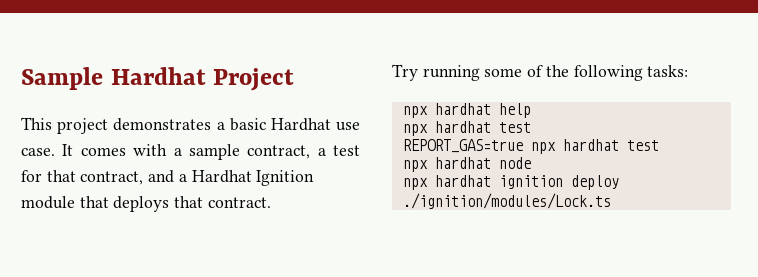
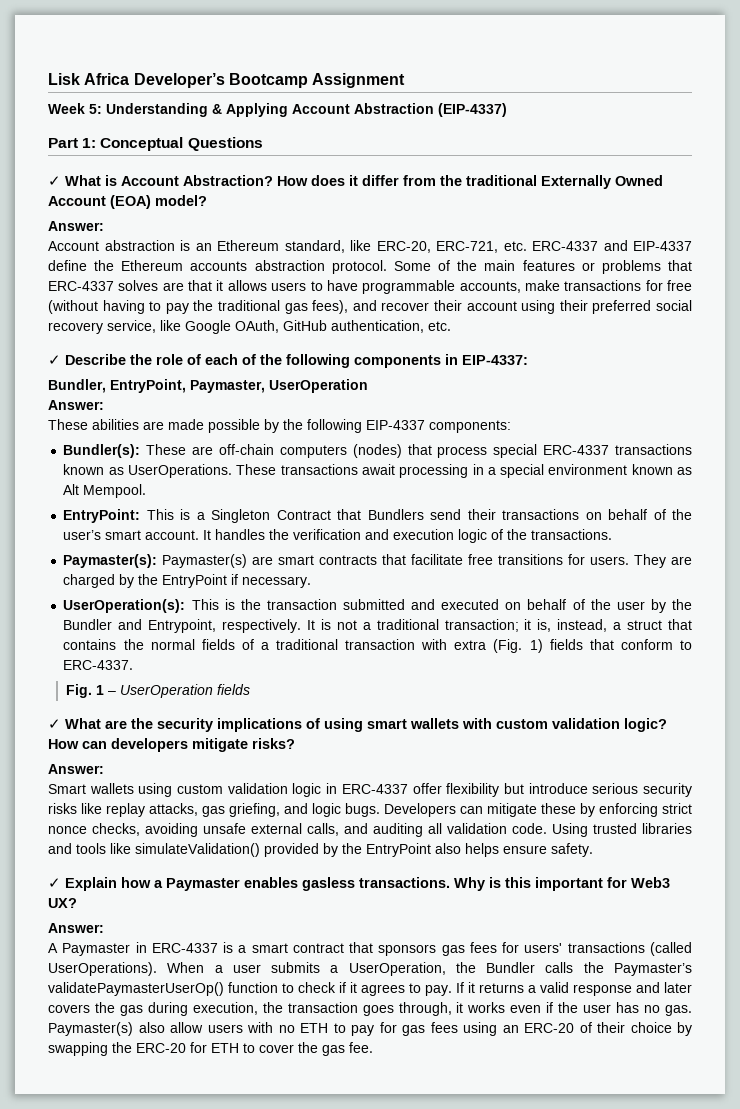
[21,67,295,91] [21,117,360,134] [21,144,360,160] [21,170,315,186] [21,196,271,212] [392,64,689,81] [402,103,531,118] [402,121,531,136] [402,139,659,154] [402,157,531,172] [402,175,619,190] [402,193,611,209] Sample Hardhat Project // This project demonstrates a basic Hardhat use case. It comes with a sample contract, a test for that contract, and a Hardhat Ignition module that deploys that contract. // Try running some of the following tasks: // npx hardhat help // npx hardhat test // REPORT_GAS=true npx hardhat test // npx hardhat node // npx hardhat ignition deploy ./ignition/modules/Lock.ts -> [48,73,406,88] [48,103,507,117] [48,137,263,151] [48,175,663,189] [48,195,207,209] [48,221,104,231] [48,240,692,253] [48,260,692,274] [48,280,692,294] [48,300,693,314] [48,320,451,334] [48,354,528,368] [48,379,368,393] [48,400,104,410] [48,419,511,433] [63,444,693,458] [63,464,692,478] [63,484,147,498] [63,509,692,523] [63,529,613,543] [63,554,693,568] [63,574,312,588] [63,599,693,613] [63,619,693,633] [63,639,693,653] [63,660,134,670] [65,684,250,698] [48,718,667,732] [48,738,295,752] [48,764,104,774] [48,783,692,797] [48,803,692,817] [48,823,692,837] [48,843,593,857] [48,877,670,891] [48,898,77,908] [48,923,104,933] [48,942,692,956] [48,962,692,976] [48,982,692,996] [48,1002,693,1016] [48,1022,692,1036] [48,1042,373,1056] Lisk Africa Developer’s Bootcamp Assignment // Week 5: Understanding & Applying Account Abstraction (EIP-4337) // Part 1: Conceptual Questions // ✓ What is Account Abstraction? How does it differ from the traditional Externally Owned Account (EOA) model? // Answer: // Account abstraction is an Ethereum standard, like ERC-20, ERC-721, etc. ERC-4337 and EIP-4337 define the Ethereum accounts abstraction protocol. Some of the main features or problems that ERC-4337 solves are that it allows users to have programmable accounts, make transactions for free (without having to pay the traditional gas fees), and recover their account using their preferred social recovery service, like Google OAuth, GitHub authentication, etc. // ✓ Describe the role of each of the following components in EIP-4337: // Bundler, EntryPoint, Paymaster, UserOperation // Answer: // These abilities are made possible by the following EIP-4337 components: // Bundler(s): These are off-chain computers (nodes) that process special ERC-4337 transactions known as UserOperations. These transactions await processing in a special environment known as Alt Mempool. // EntryPoint: This is a Singleton Contract that Bundlers send their transactions on behalf of the user’s smart account. It handles the verification and execution logic of the transactions. // Paymaster(s): Paymaster(s) are smart contracts that facilitate free transitions for users. They are charged by the EntryPoint if necessary. // UserOperation(s): This is the transaction submitted and executed on behalf of the user by the Bundler and Entrypoint, respectively. It is not a traditional transaction; it is, instead, a struct that contains the normal fields of a traditional transaction with extra (Fig. 1) fields that conform to ERC-4337. // Fig. 1 – UserOperation fields // ✓ What are the security implications of using smart wallets with custom validation logic? How can developers mitigate risks? // Answer: // Smart wallets using custom validation logic in ERC-4337 offer flexibility but introduce serious security risks like replay attacks, gas griefing, and logic bugs. Developers can mitigate these by enforcing strict nonce checks, avoiding unsafe external calls, and auditing all validation code. Using trusted libraries and tools like simulateValidation() provided by the EntryPoint also helps ensure safety. // ✓ Explain how a Paymaster enables gasless transactions. Why is this important for Web3 UX? // Answer: // A Paymaster in ERC-4337 is a smart contract that sponsors gas fees for users' transactions (called UserOperations). When a user submits a UserOperation, the Bundler calls the Paymaster’s validatePaymasterUserOp() function to check if it agrees to pay. If it returns a valid response and later covers the gas during execution, the transaction goes through, it works even if the user has no gas. Paymaster(s) also allow users with no ETH to pay for gas fees using an ERC-20 of their choice by swapping the ERC-20 for ETH to cover the gas fee.

